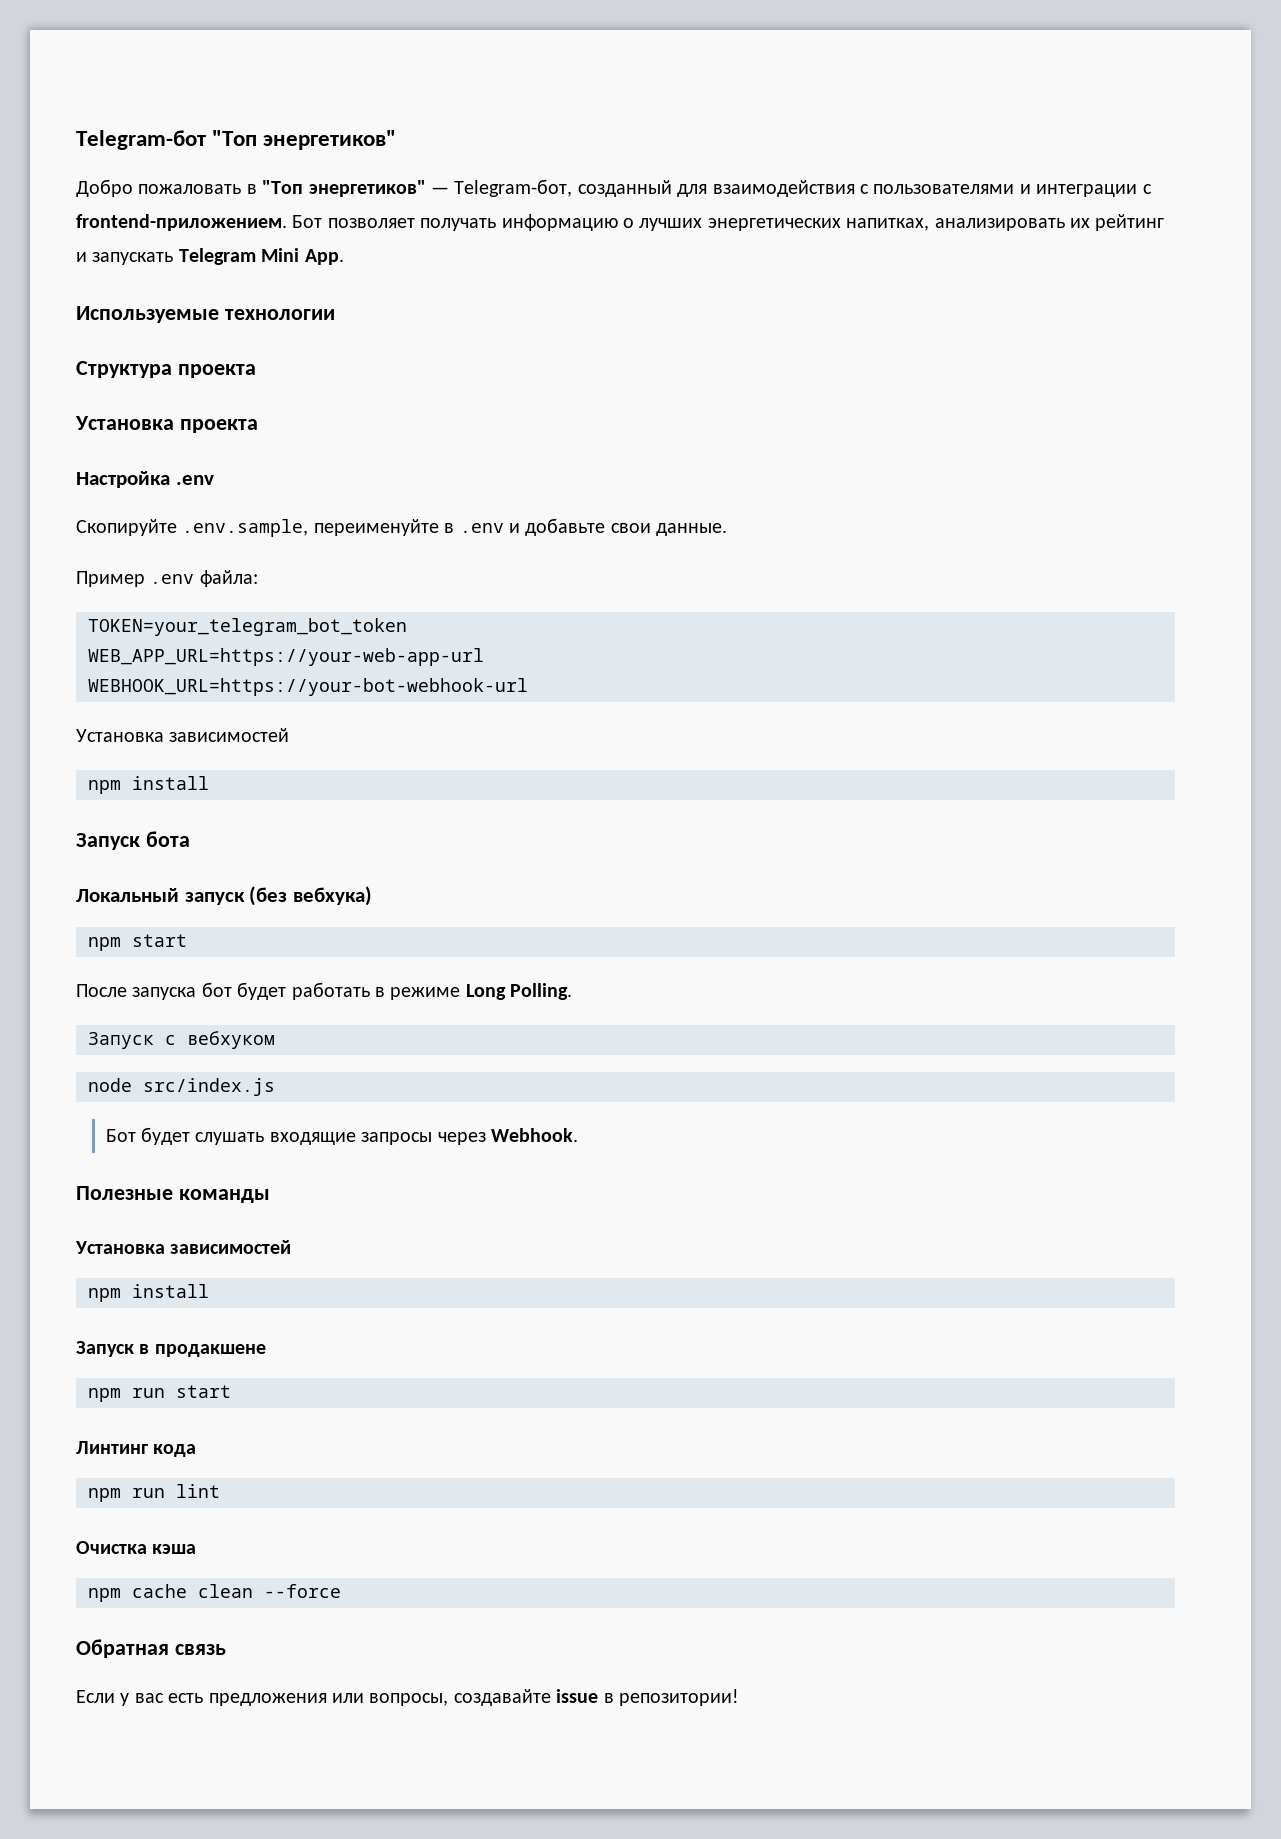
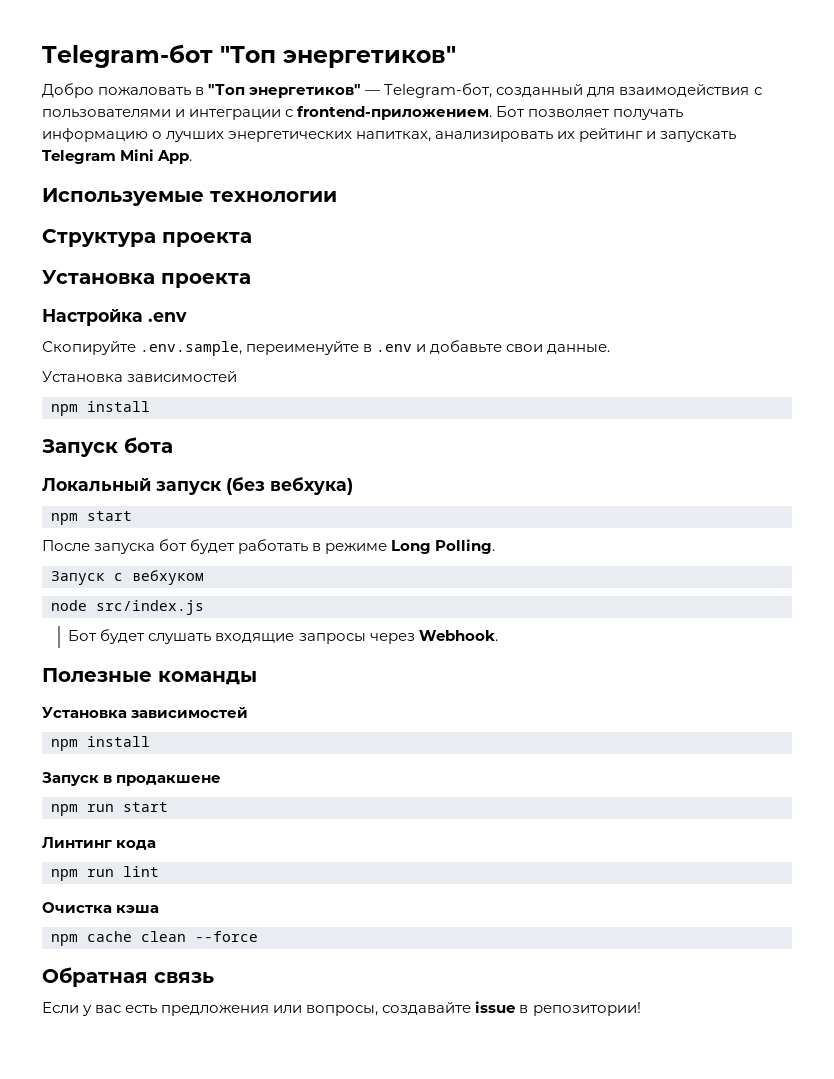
[76,570,258,587] [88,618,407,636] [88,648,484,666] [88,678,528,696] // Пример .env файла: // TOKEN=your_telegram_bot_token // WEB_APP_URL=https://your-web-app-url // WEBHOOK_URL=https://your-bot-webhook-url -> (611, 349) none

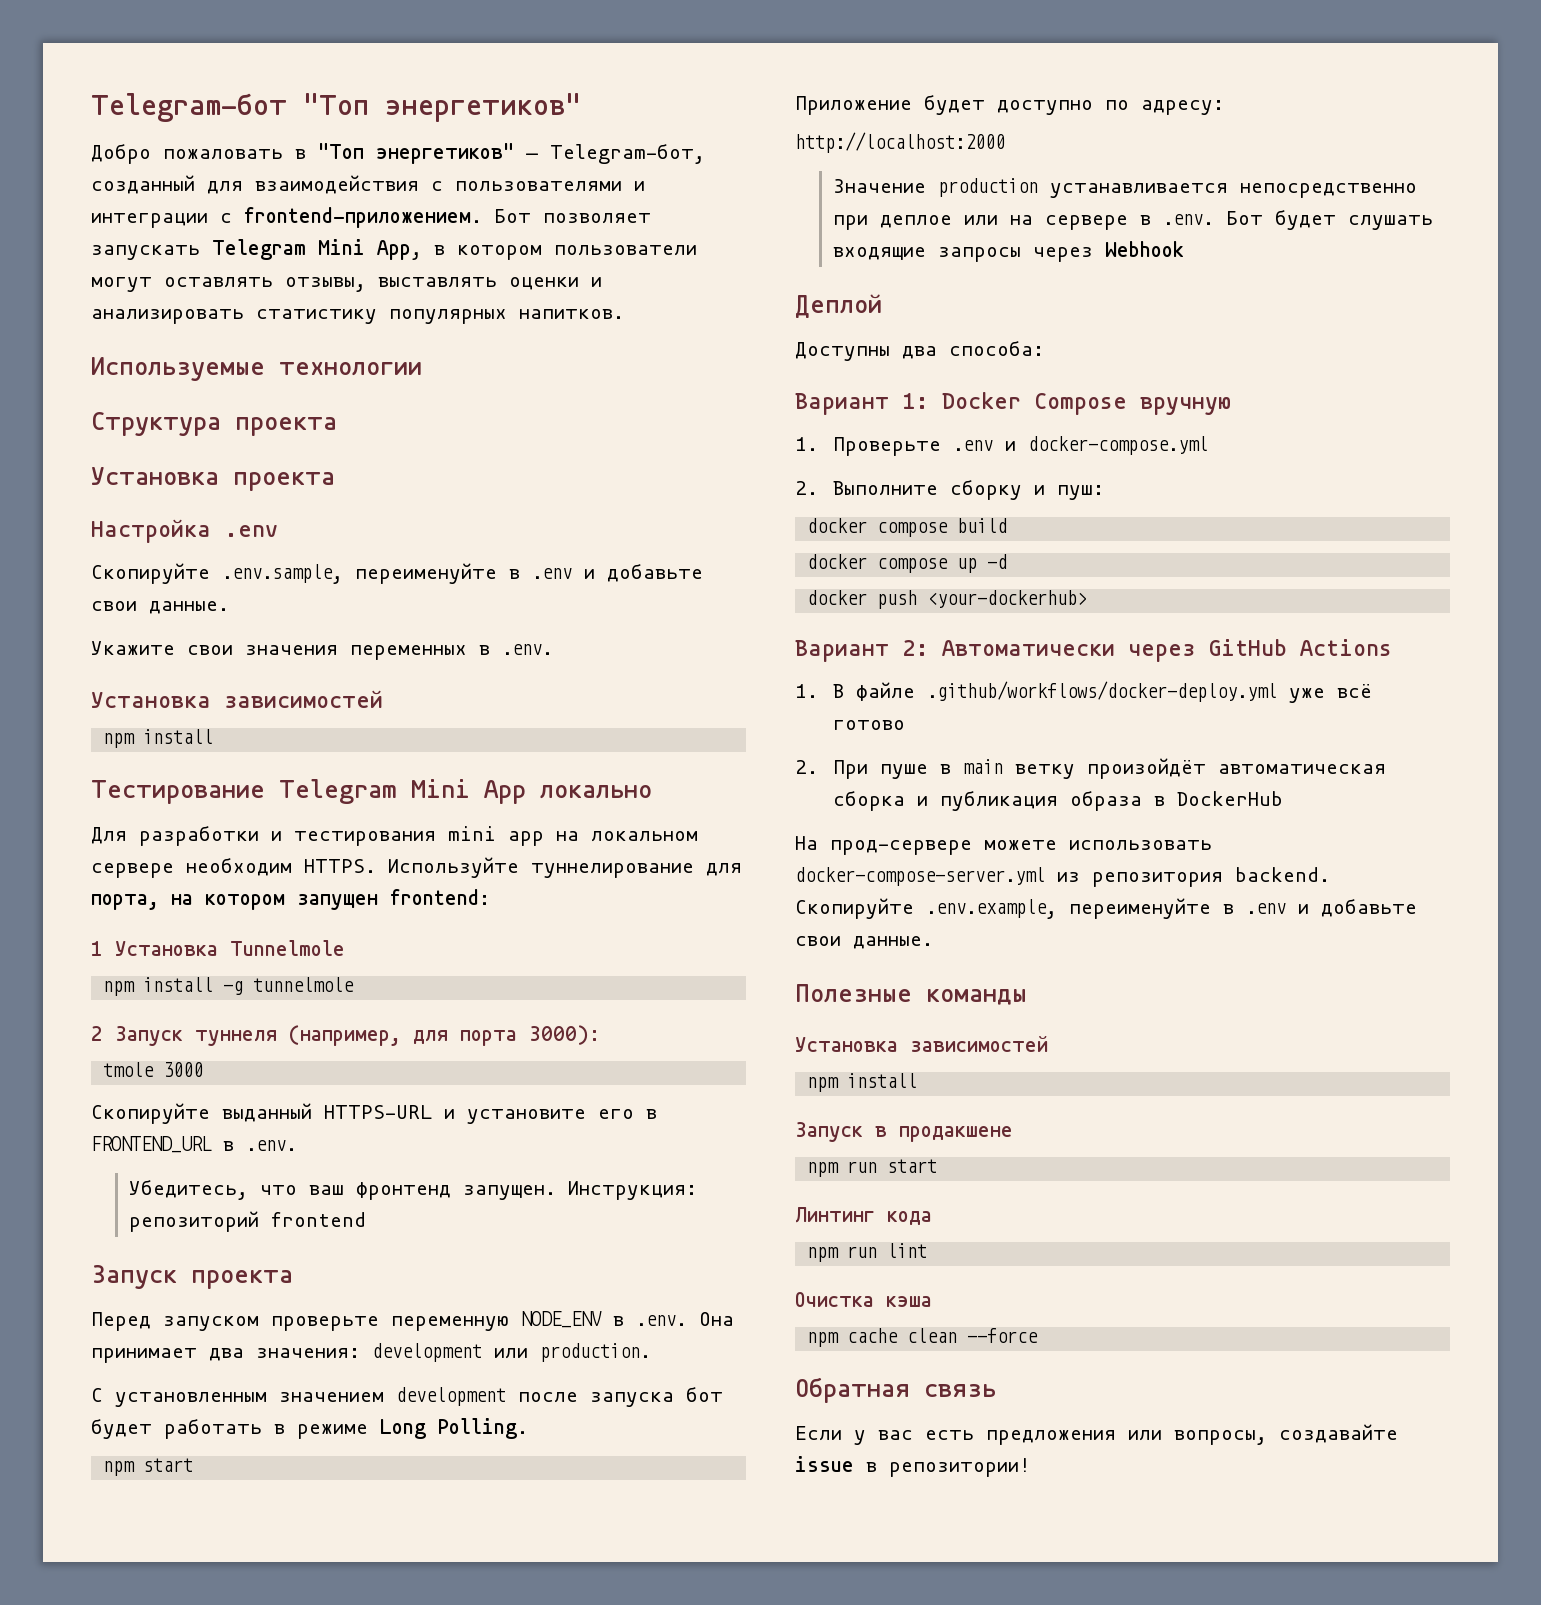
[613,109,684,120] [42,128,737,142] [42,149,193,164] получать информацию о лучших энергетических напитках, анализировать их рейтинг и запускать Telegram Mini App. -> [91,239,697,260] [91,277,602,292] [91,309,624,324] запускать Telegram Mini App, в котором пользователи могут оставлять отзывы, выставлять оценки и анализировать статистику популярных напитков.
[42,371,238,382] [51,401,150,416] [42,437,173,457] [42,477,353,495] [51,511,132,525] [42,540,90,551] Установка зависимостей // npm install // Запуск бота // Локальный запуск (без вебхука) // npm start // После -> [91,641,553,660] [91,690,383,708] [103,729,214,748] [91,779,652,804] [91,826,698,846] [91,857,742,878] [91,889,490,910] [91,940,345,956] [103,977,355,996] [91,1025,600,1046] [103,1062,204,1077] [91,1103,657,1124] [91,1136,297,1153] [128,1180,697,1200] [128,1211,366,1232] [91,1265,293,1289] [91,1311,734,1331] [91,1343,651,1363] [91,1387,578,1407] Укажите свои значения переменных в .env. // Установка зависимостей // npm install // Тестирование Telegram Mini App локально // Для разработки и тестирования mini app на локальном сервере необходим HTTPS. Используйте туннелирование для порта, на котором запущен frontend: // 1 Установка Tunnelmole // npm install -g tunnelmole // 2 Запуск туннеля (например, для порта 3000): // tmole 3000 // Скопируйте выданный HTTPS-URL и установите его в FRONTEND_URL в .env. // Убедитесь, что ваш фронтенд запущен. Инструкция: репозиторий frontend // Запуск проекта // Перед запуском проверьте переменную NODE_ENV в .env. Она принимает два значения: development или production. // С установленным значением development после
[51,570,204,585] [51,600,204,615] Запуск с вебхуком // node src/index.js // -> [103,1458,194,1476] [795,95,1224,115] [795,132,1005,153] [832,178,1417,198] [832,214,1214,230] npm start // Приложение будет доступно по адресу: // http://localhost:2000 // Значение production устанавливается непосредственно при деплое или на сервере в .env.
[418,630,498,641] Webhook. -> [1104,241,1184,257] [795,294,882,318] [795,341,1044,361] [795,392,1231,415] [795,436,1208,456] [795,480,1104,500] [807,518,1008,537] [807,554,1008,573] [807,590,1088,609] [795,639,1392,662] [795,681,1372,703] [832,720,905,730] [795,758,1386,779] [832,791,1283,811] [795,836,1212,855] [795,867,1330,887] [795,898,1417,919] [795,936,933,949] Webhook // Деплой // Доступны два способа: // Вариант 1: Docker Compose вручную // 1. Проверьте .env и docker-compose.yml // 2. Выполните сборку и пуш: // docker compose build // docker compose up -d // docker push <your-dockerhub> // Вариант 2: Автоматически через GitHub Actions // 1. В файле .github/workflows/docker-deploy.yml уже всё готово // 2. При пуше в main ветку произойдёт автоматическая сборка и публикация образа в DockerHub // На прод-сервере можете использовать docker-compose-server.yml из репозитория backend. Скопируйте .env.example, переименуйте в .env и добавьте свои данные.

